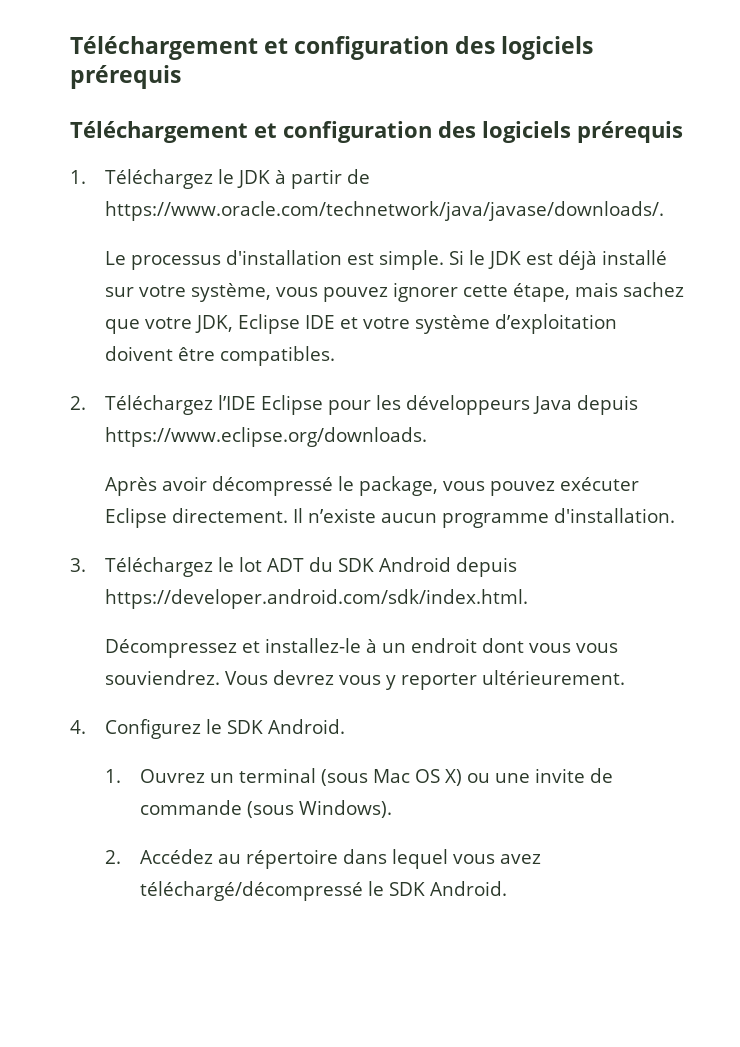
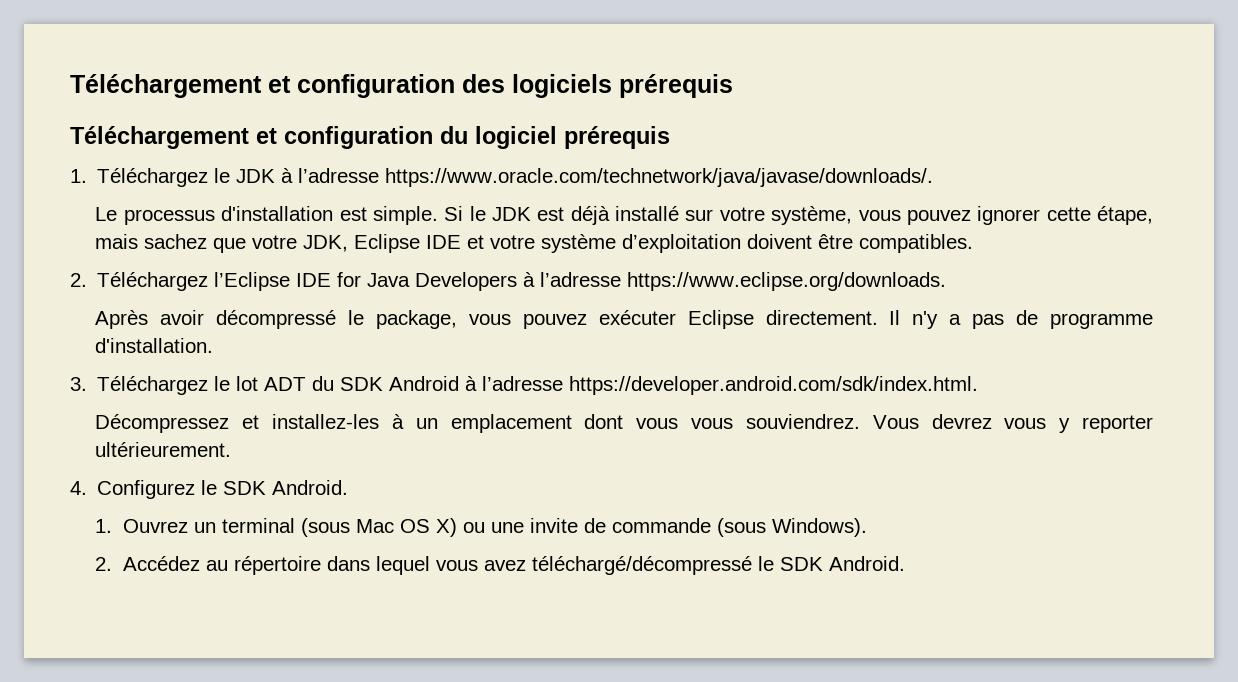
[437,121,571,143] des logiciels -> [440,126,557,149] du logiciel
[290,169,370,189] partir de -> [298,168,380,183] l’adresse
[217,395,638,415] l’IDE Eclipse pour les développeurs Java depuis -> [214,272,622,291] l’Eclipse IDE for Java Developers à l’adresse
[307,508,437,523] n’existe aucun -> [912,310,1039,329] n'y a pas de
[455,557,517,577] depuis -> [465,376,564,391] à l’adresse
[264,638,361,653] installez-le -> [272,414,380,429] installez-les
[410,638,477,653] endroit -> [450,414,572,433] emplacement

